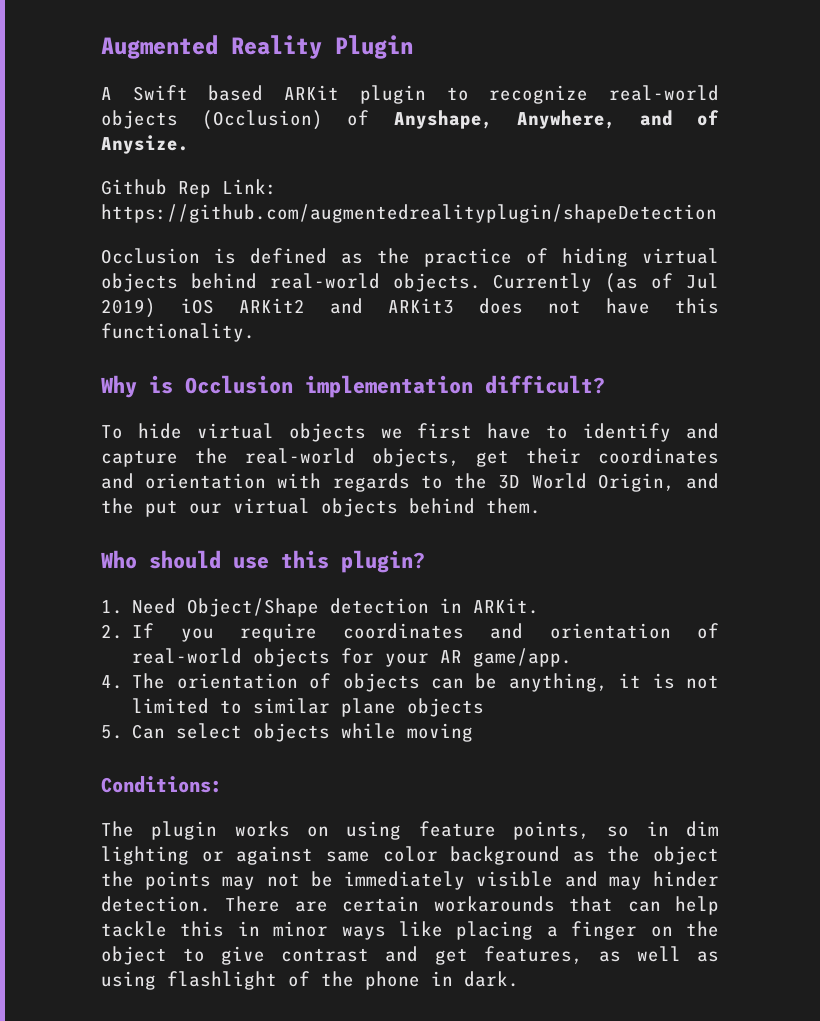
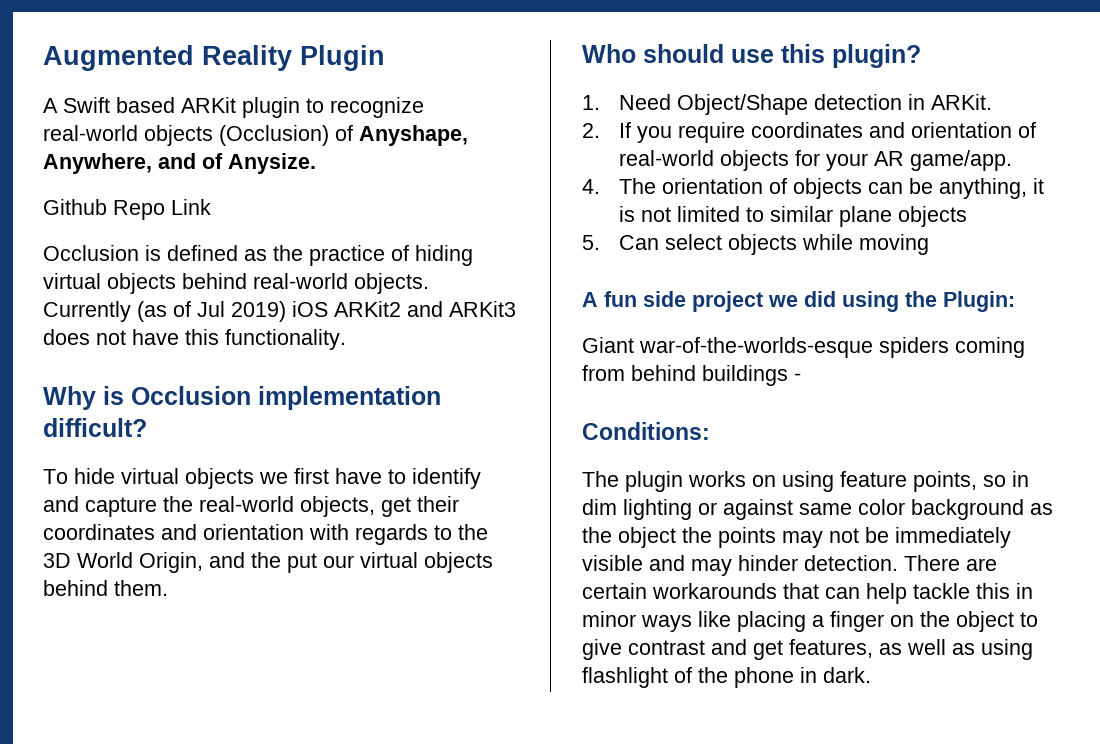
[178,179,277,198] [101,204,717,223] Rep Link: https://github.com/augmentedrealityplugin/shapeDetection -> [113,199,211,220] Repo Link
(474, 732) none -> [582,291,1015,312] [582,337,1025,358] [582,365,801,386] // A fun side project we did using the Plugin: // Giant war-of-the-worlds-esque spiders coming from behind buildings -

